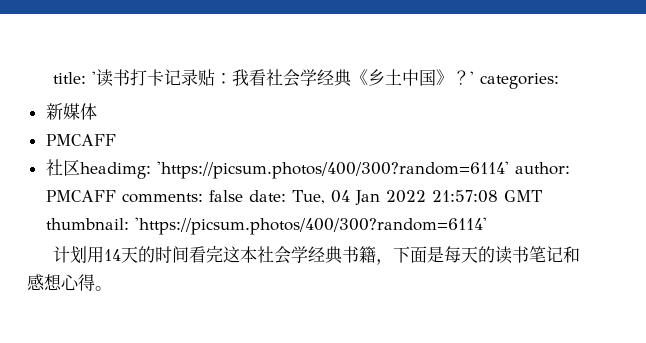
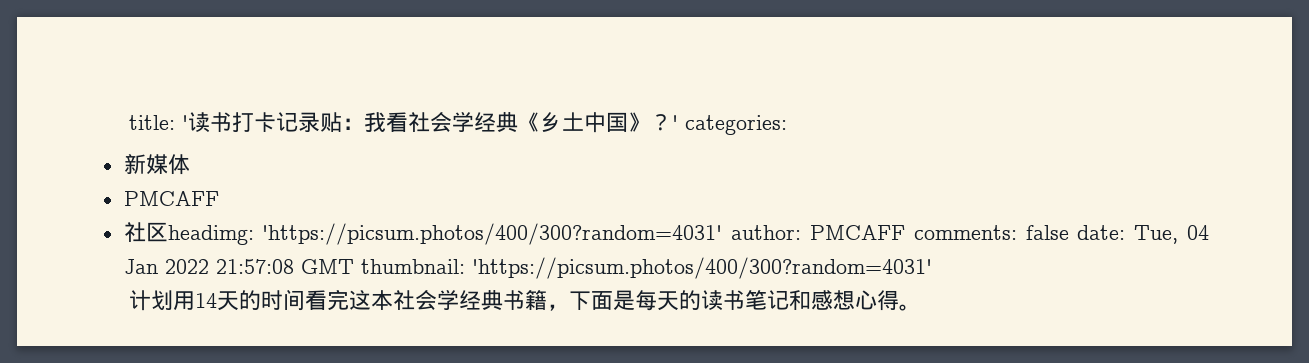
[156,161,509,179] 'https://picsum.photos/400/300?random=6114' -> [262,223,723,245] 'https://picsum.photos/400/300?random=4031'
[134,217,487,235] 'https://picsum.photos/400/300?random=6114' -> [471,257,932,279] 'https://picsum.photos/400/300?random=4031'

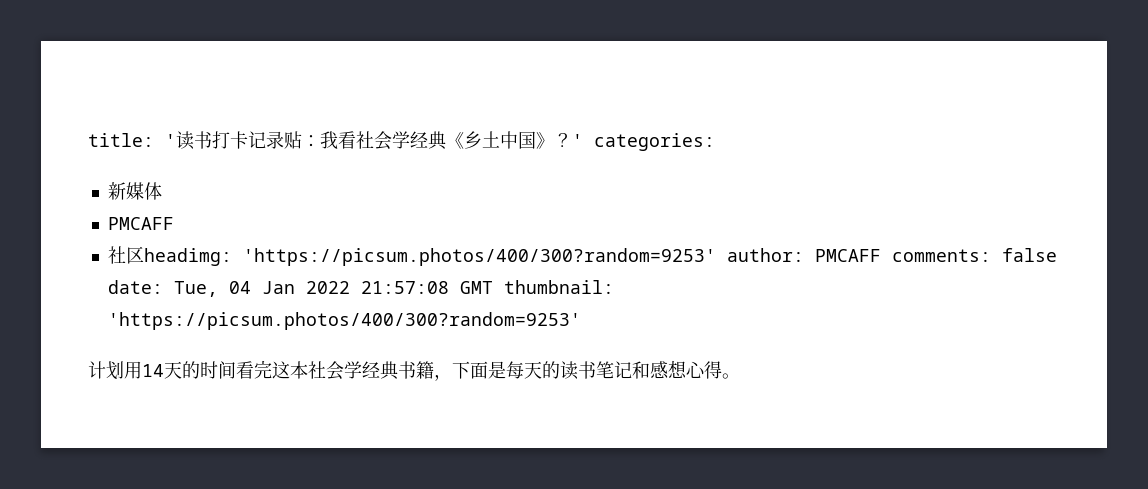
[262,223,723,245] 'https://picsum.photos/400/300?random=4031' -> [242,248,716,266] 'https://picsum.photos/400/300?random=9253'
[471,257,932,279] 'https://picsum.photos/400/300?random=4031' -> [107,312,581,330] 'https://picsum.photos/400/300?random=9253'

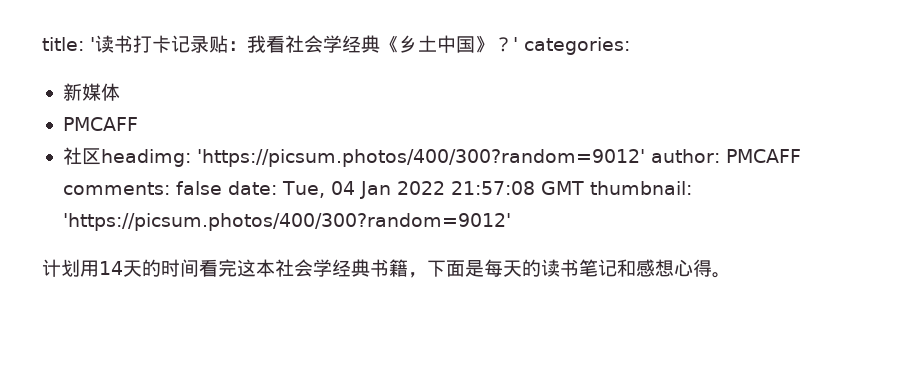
[242,248,716,266] 'https://picsum.photos/400/300?random=9253' -> [196,149,645,167] 'https://picsum.photos/400/300?random=9012'
[107,312,581,330] 'https://picsum.photos/400/300?random=9253' -> [62,213,511,231] 'https://picsum.photos/400/300?random=9012'

